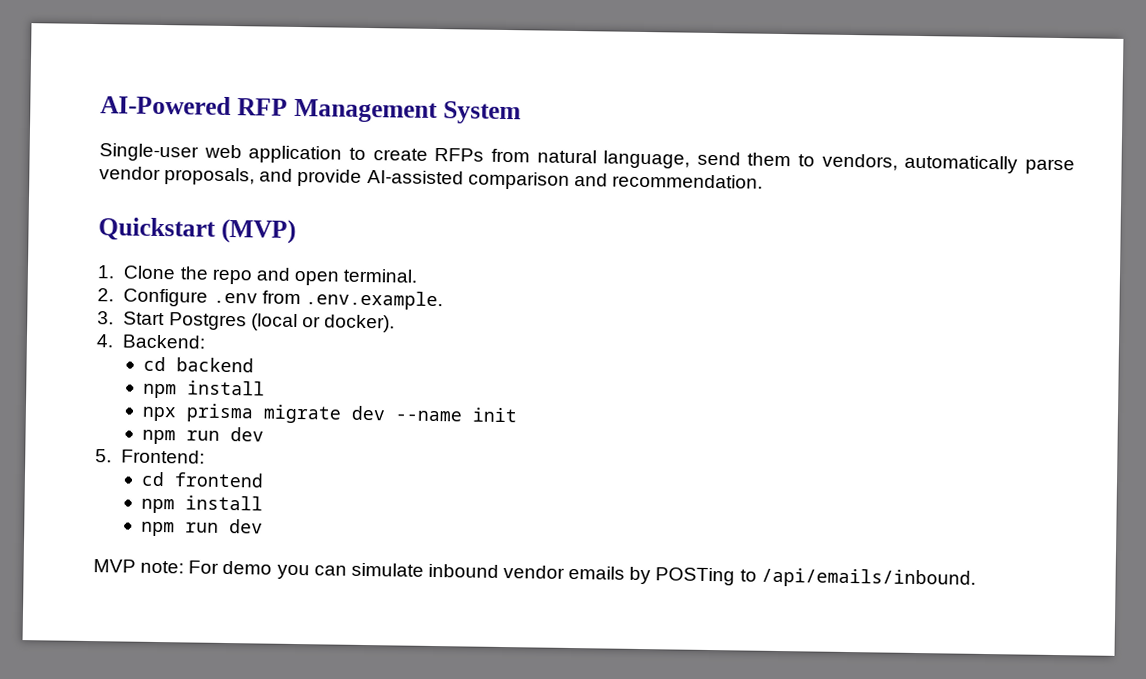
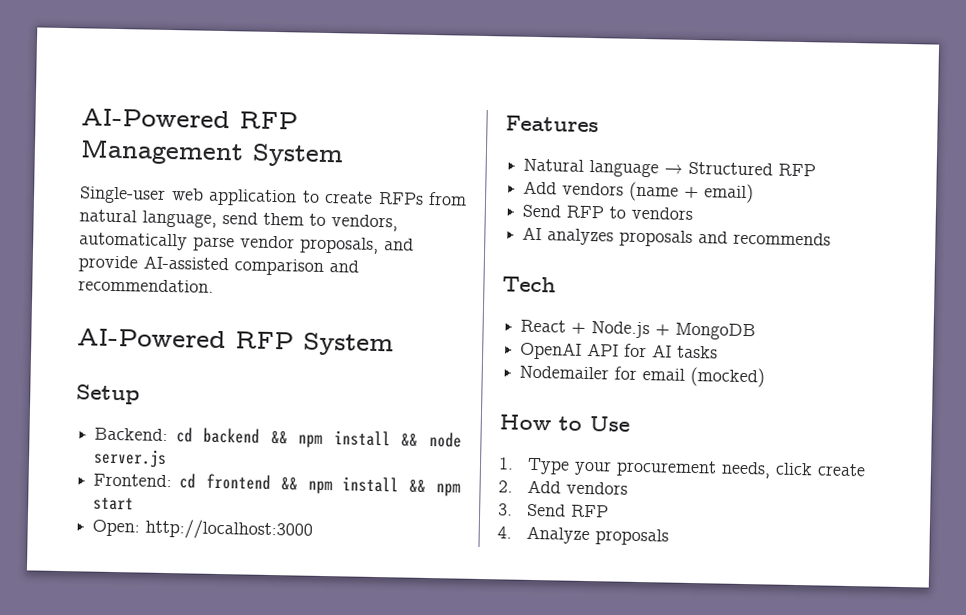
[98,217,296,244] [97,265,418,286] [97,288,443,311] [97,311,395,333] [96,334,207,349] [143,356,255,373] [143,380,266,399] [142,403,518,424] [142,427,265,445] [95,449,206,464] [141,471,265,488] [141,495,264,514] [141,519,264,537] [93,559,976,589] Quickstart (MVP) // 1. Clone the repo and open terminal. // 2. Configure .env from .env.example. // 3. Start Postgres (local or docker). // 4. Backend: // cd backend // npm install // npx prisma migrate dev --name init // npm run dev // 5. Frontend: // cd frontend // npm install // npm run dev // MVP note: For demo you can simulate inbound vendor emails by POSTing to /api/emails/inbound. -> [77,328,394,357] [76,384,140,405] [94,427,463,448] [93,448,168,469] [93,473,461,497] [93,497,135,511] [92,518,314,541] [505,115,599,133] [523,158,817,178] [523,180,755,204] [522,204,694,220] [522,226,832,247] [502,276,556,293] [520,319,757,341] [520,341,719,360] [519,365,766,388] [499,414,630,432] [498,457,866,479] [498,479,628,495] [498,503,609,518] [497,525,669,546] AI-Powered RFP System // Setup // Backend: cd backend && npm install && node server.js // Frontend: cd frontend && npm install && npm start // Open: http://localhost:3000 // Features // Natural language → Structured RFP // Add vendors (name + email) // Send RFP to vendors // AI analyzes proposals and recommends // Tech // React + Node.js + MongoDB // OpenAI API for AI tasks // Nodemailer for email (mocked) // How to Use // 1. Type your procurement needs, click create // 2. Add vendors // 3. Send RFP // 4. Analyze proposals

